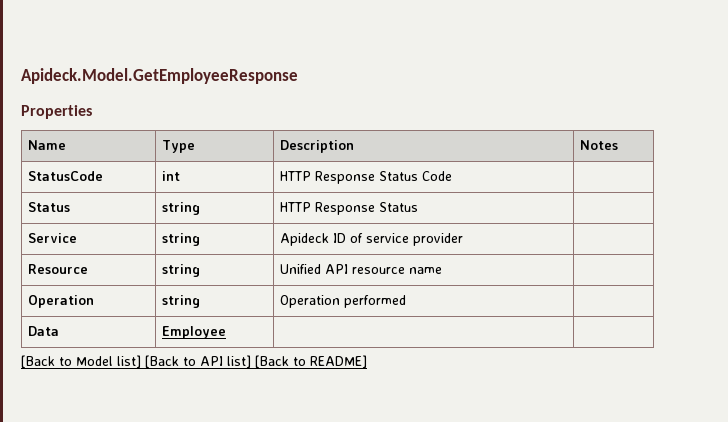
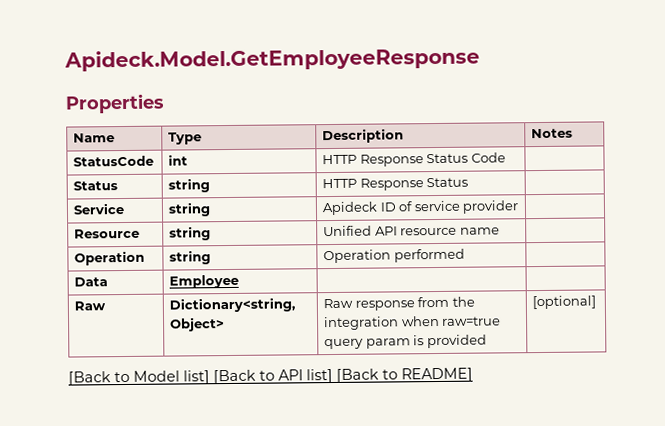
(227, 332) none -> [74,301,107,311] [169,297,296,313] [169,317,226,332] [323,296,475,311] [323,315,502,331] [324,334,487,350] [532,295,597,310] // Raw | Dictionary<string, Object> | Raw response from the integration when raw=true query param is provided | [optional]

